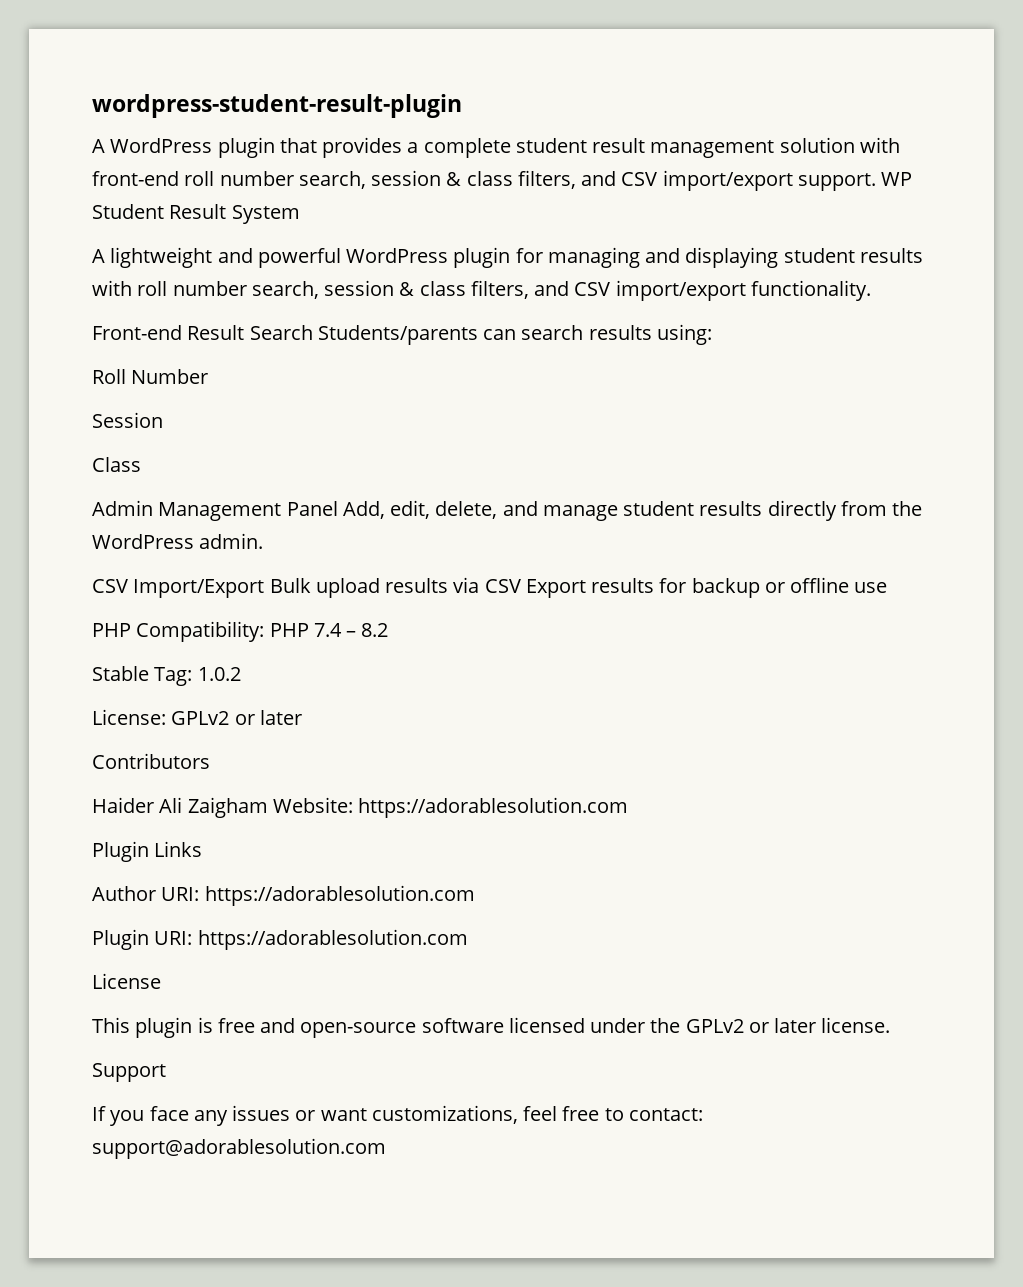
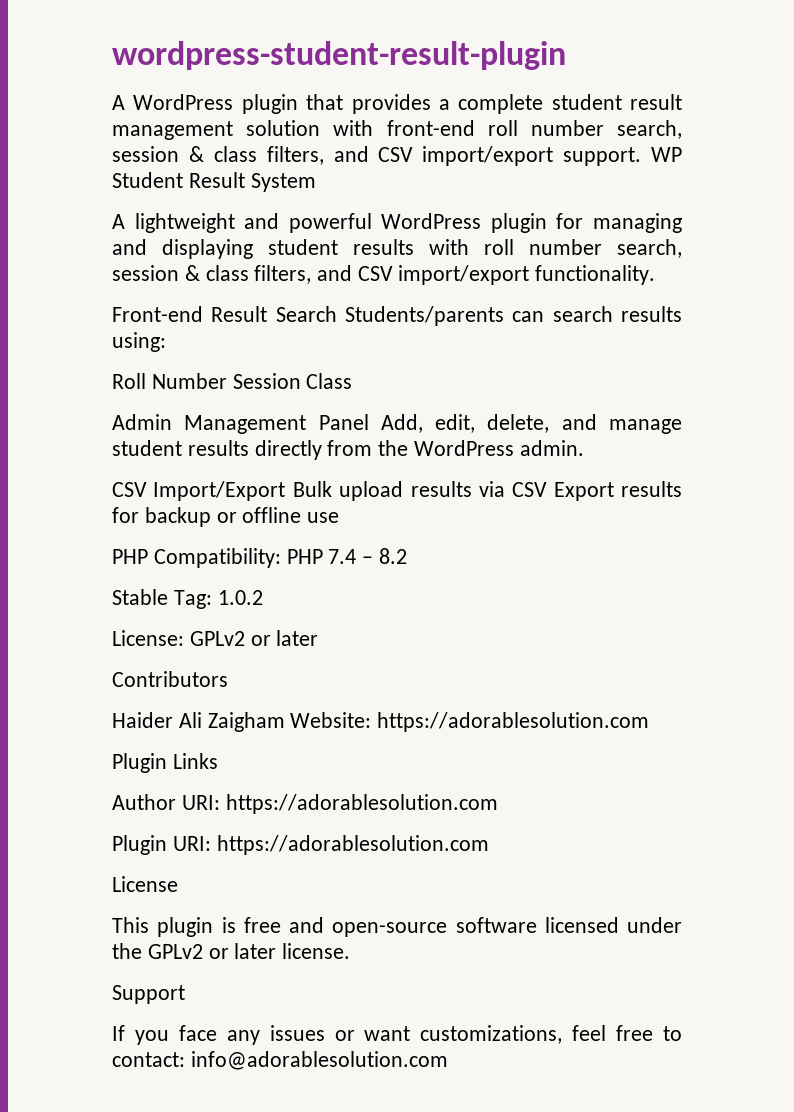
(209, 376) // -> (227, 381) none
(163, 420) // -> (301, 381) none
[92,1138,386,1159] support@adorablesolution.com -> [190,1051,448,1070] info@adorablesolution.com

